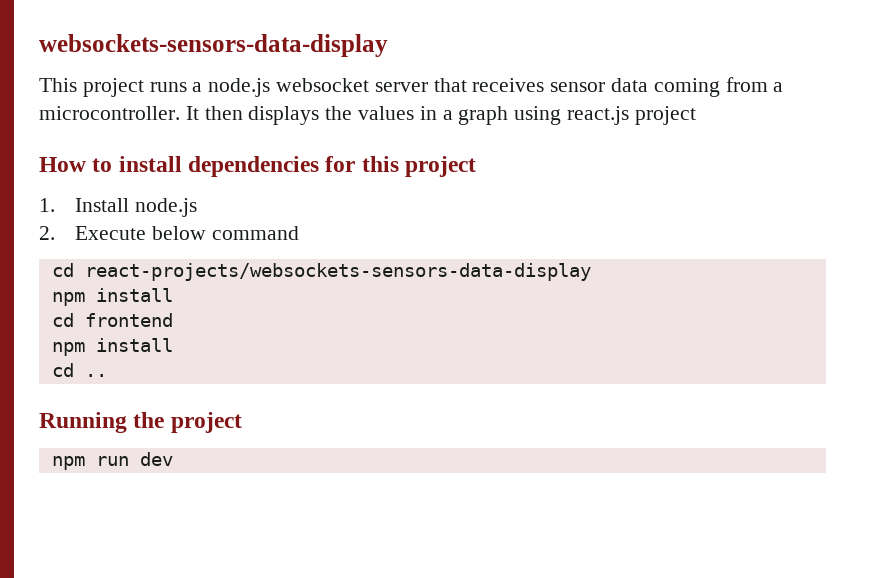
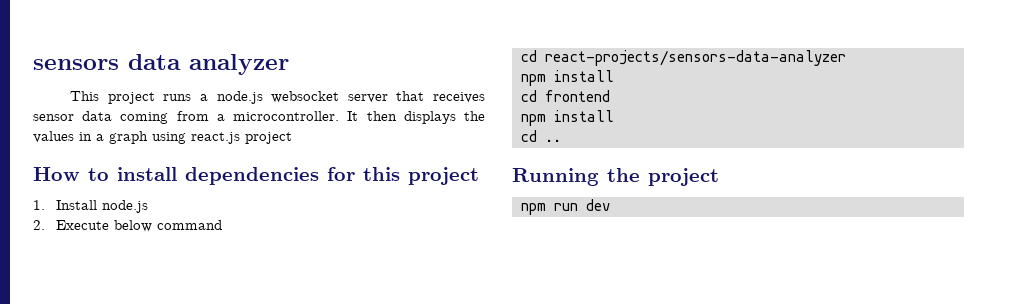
[39,34,388,57] websockets-sensors-data-display -> [33,54,289,75] sensors data analyzer
[84,263,591,281] react-projects/websockets-sensors-data-display -> [545,50,846,66] react-projects/sensors-data-analyzer

